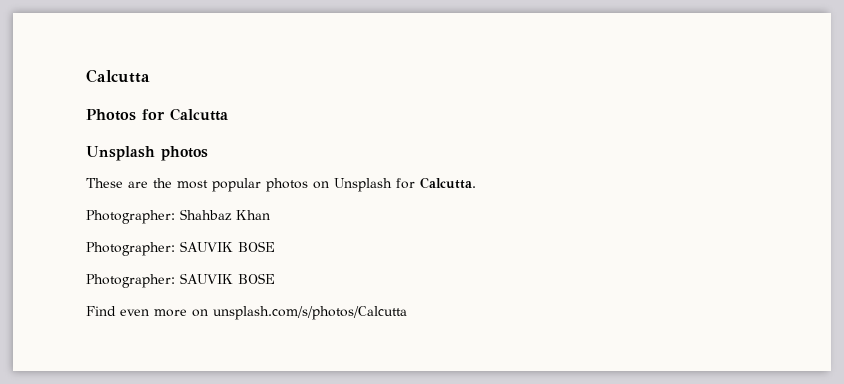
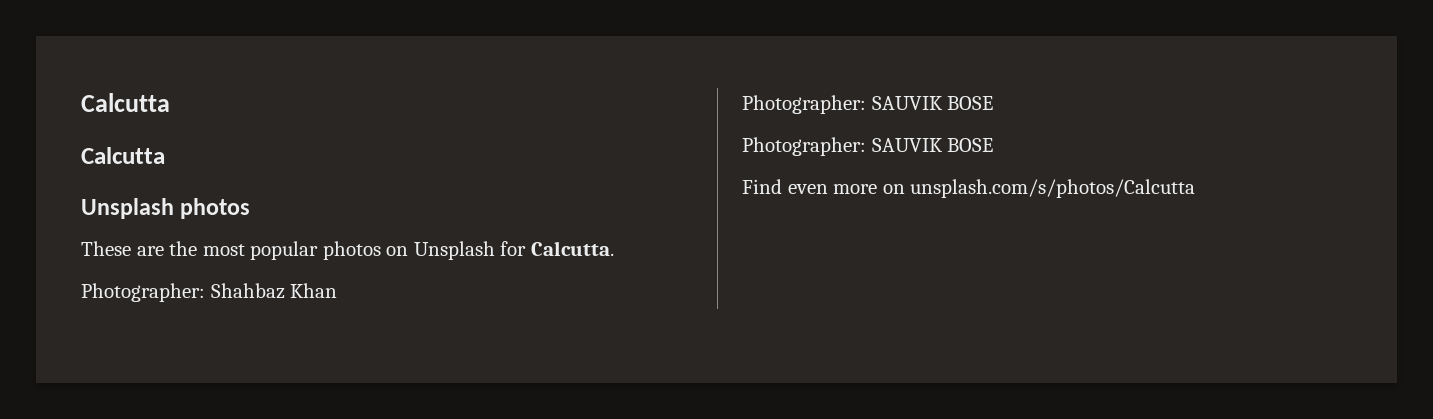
[86,69,150,83] [86,109,165,121] Calcutta // Photos for -> [81,93,170,112] Calcutta //

